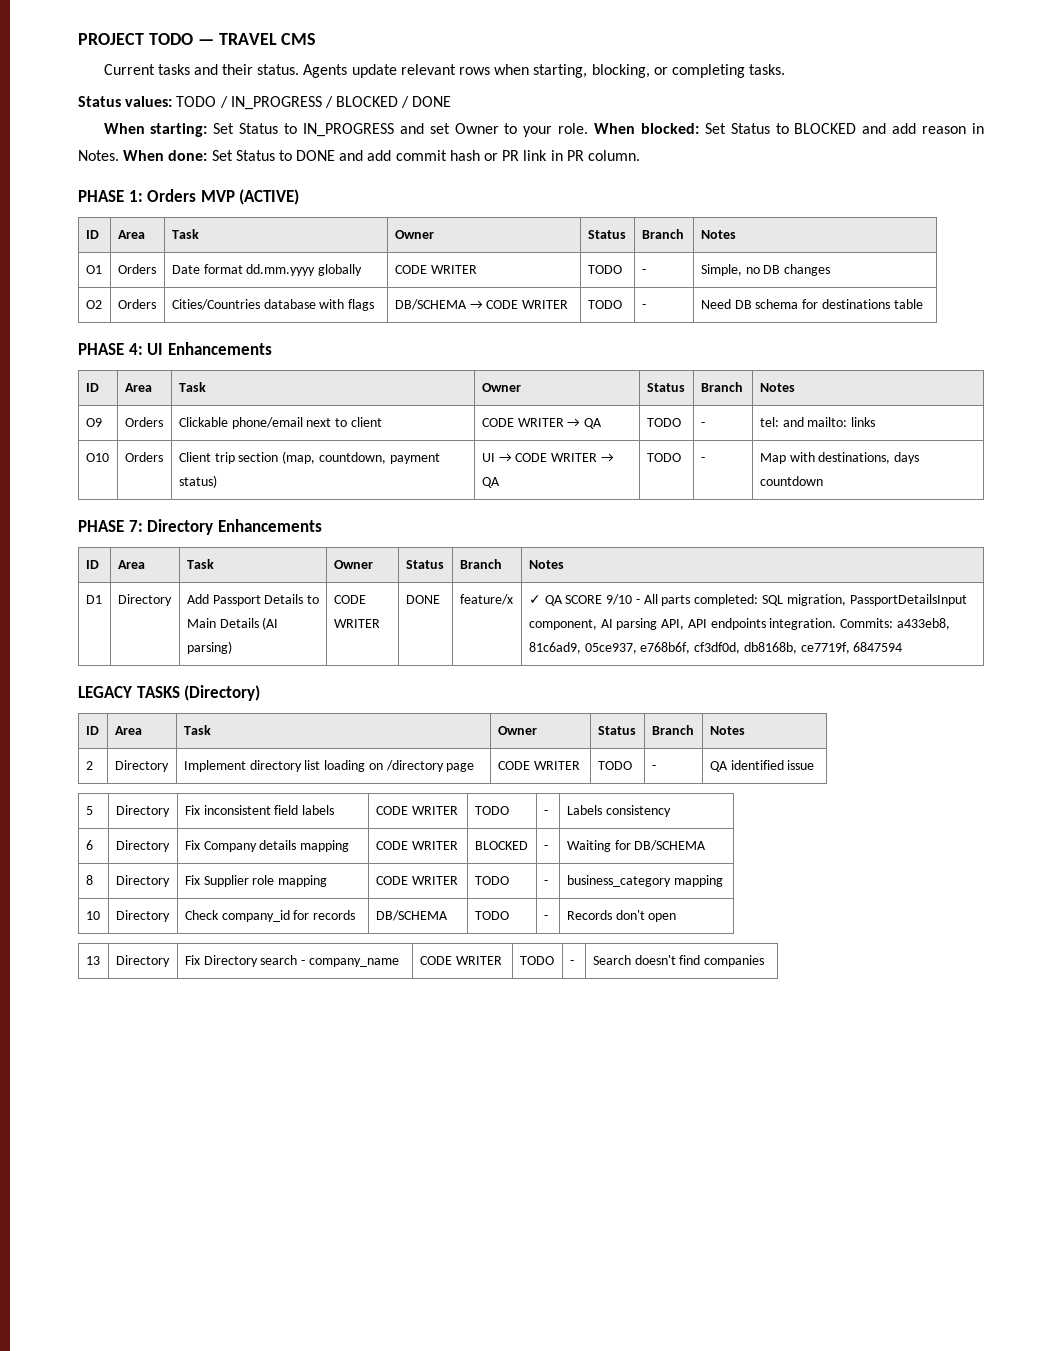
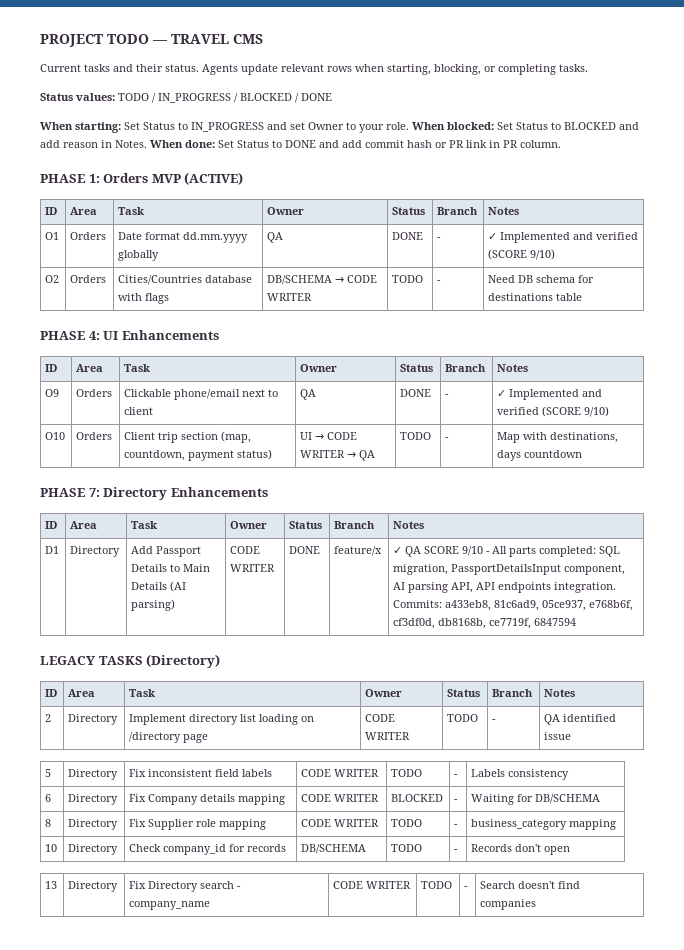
[394,265,477,274] [587,265,622,274] [641,269,646,274] [700,264,831,276] CODE WRITER | TODO | - | Simple, no DB changes -> [267,232,284,243] [392,232,424,240] [437,237,442,240] [488,232,639,243] [488,249,556,260] QA | DONE | - | ✓ Implemented and verified (SCORE 9/10)
[481,418,603,429] [646,418,681,427] [700,422,705,427] [759,417,876,427] CODE WRITER → QA | TODO | - | tel: and mailto: links -> [300,389,317,400] [400,389,432,397] [445,394,450,397] [497,389,603,400] [497,406,610,417] QA | DONE | - | ✓ Implemented and verified (SCORE 9/10)

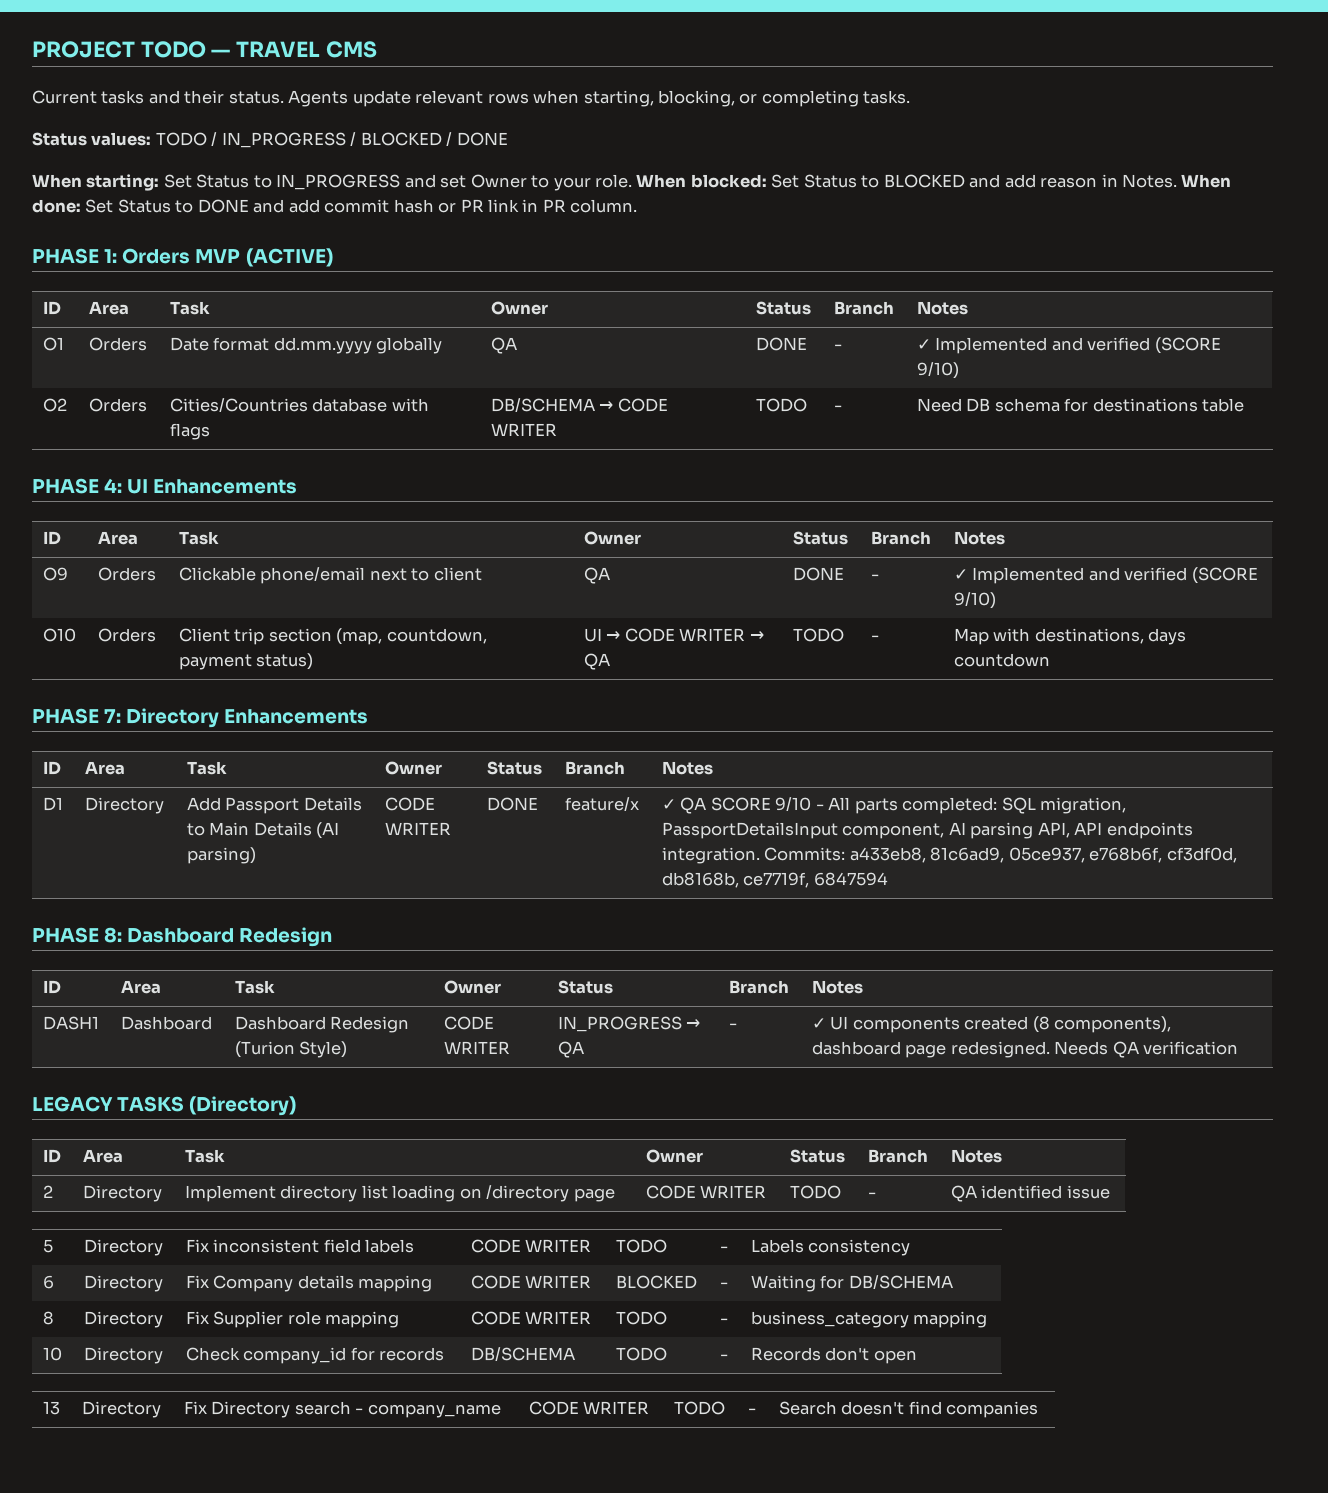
(577, 622) none -> [32,927,333,947] [42,980,61,994] [120,980,161,994] [234,980,275,994] [443,980,501,994] [557,980,613,994] [728,980,789,994] [811,980,863,994] [42,1016,99,1030] [120,1016,212,1030] [234,1016,410,1033] [234,1041,348,1058] [443,1016,494,1030] [443,1041,510,1054] [557,1016,701,1032] [557,1041,584,1058] [728,1023,737,1029] [811,1016,1172,1033] [811,1041,1239,1058] // PHASE 8: Dashboard Redesign // ID | Area | Task | Owner | Status | Branch | Notes // DASH1 | Dashboard | Dashboard Redesign (Turion Style) | CODE WRITER | IN_PROGRESS → QA | - | ✓ UI components created (8 components), dashboard page redesigned. Needs QA verification

